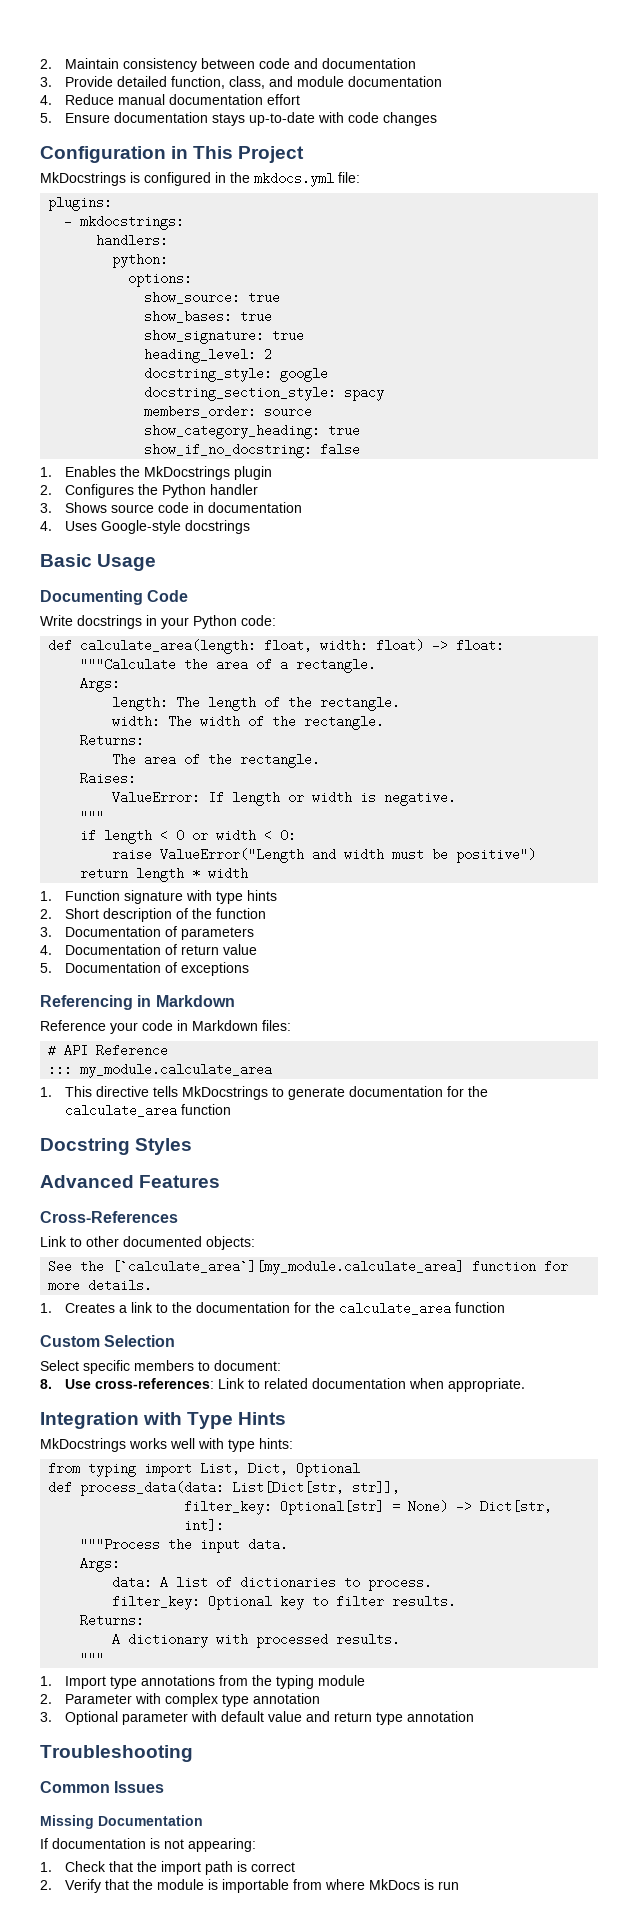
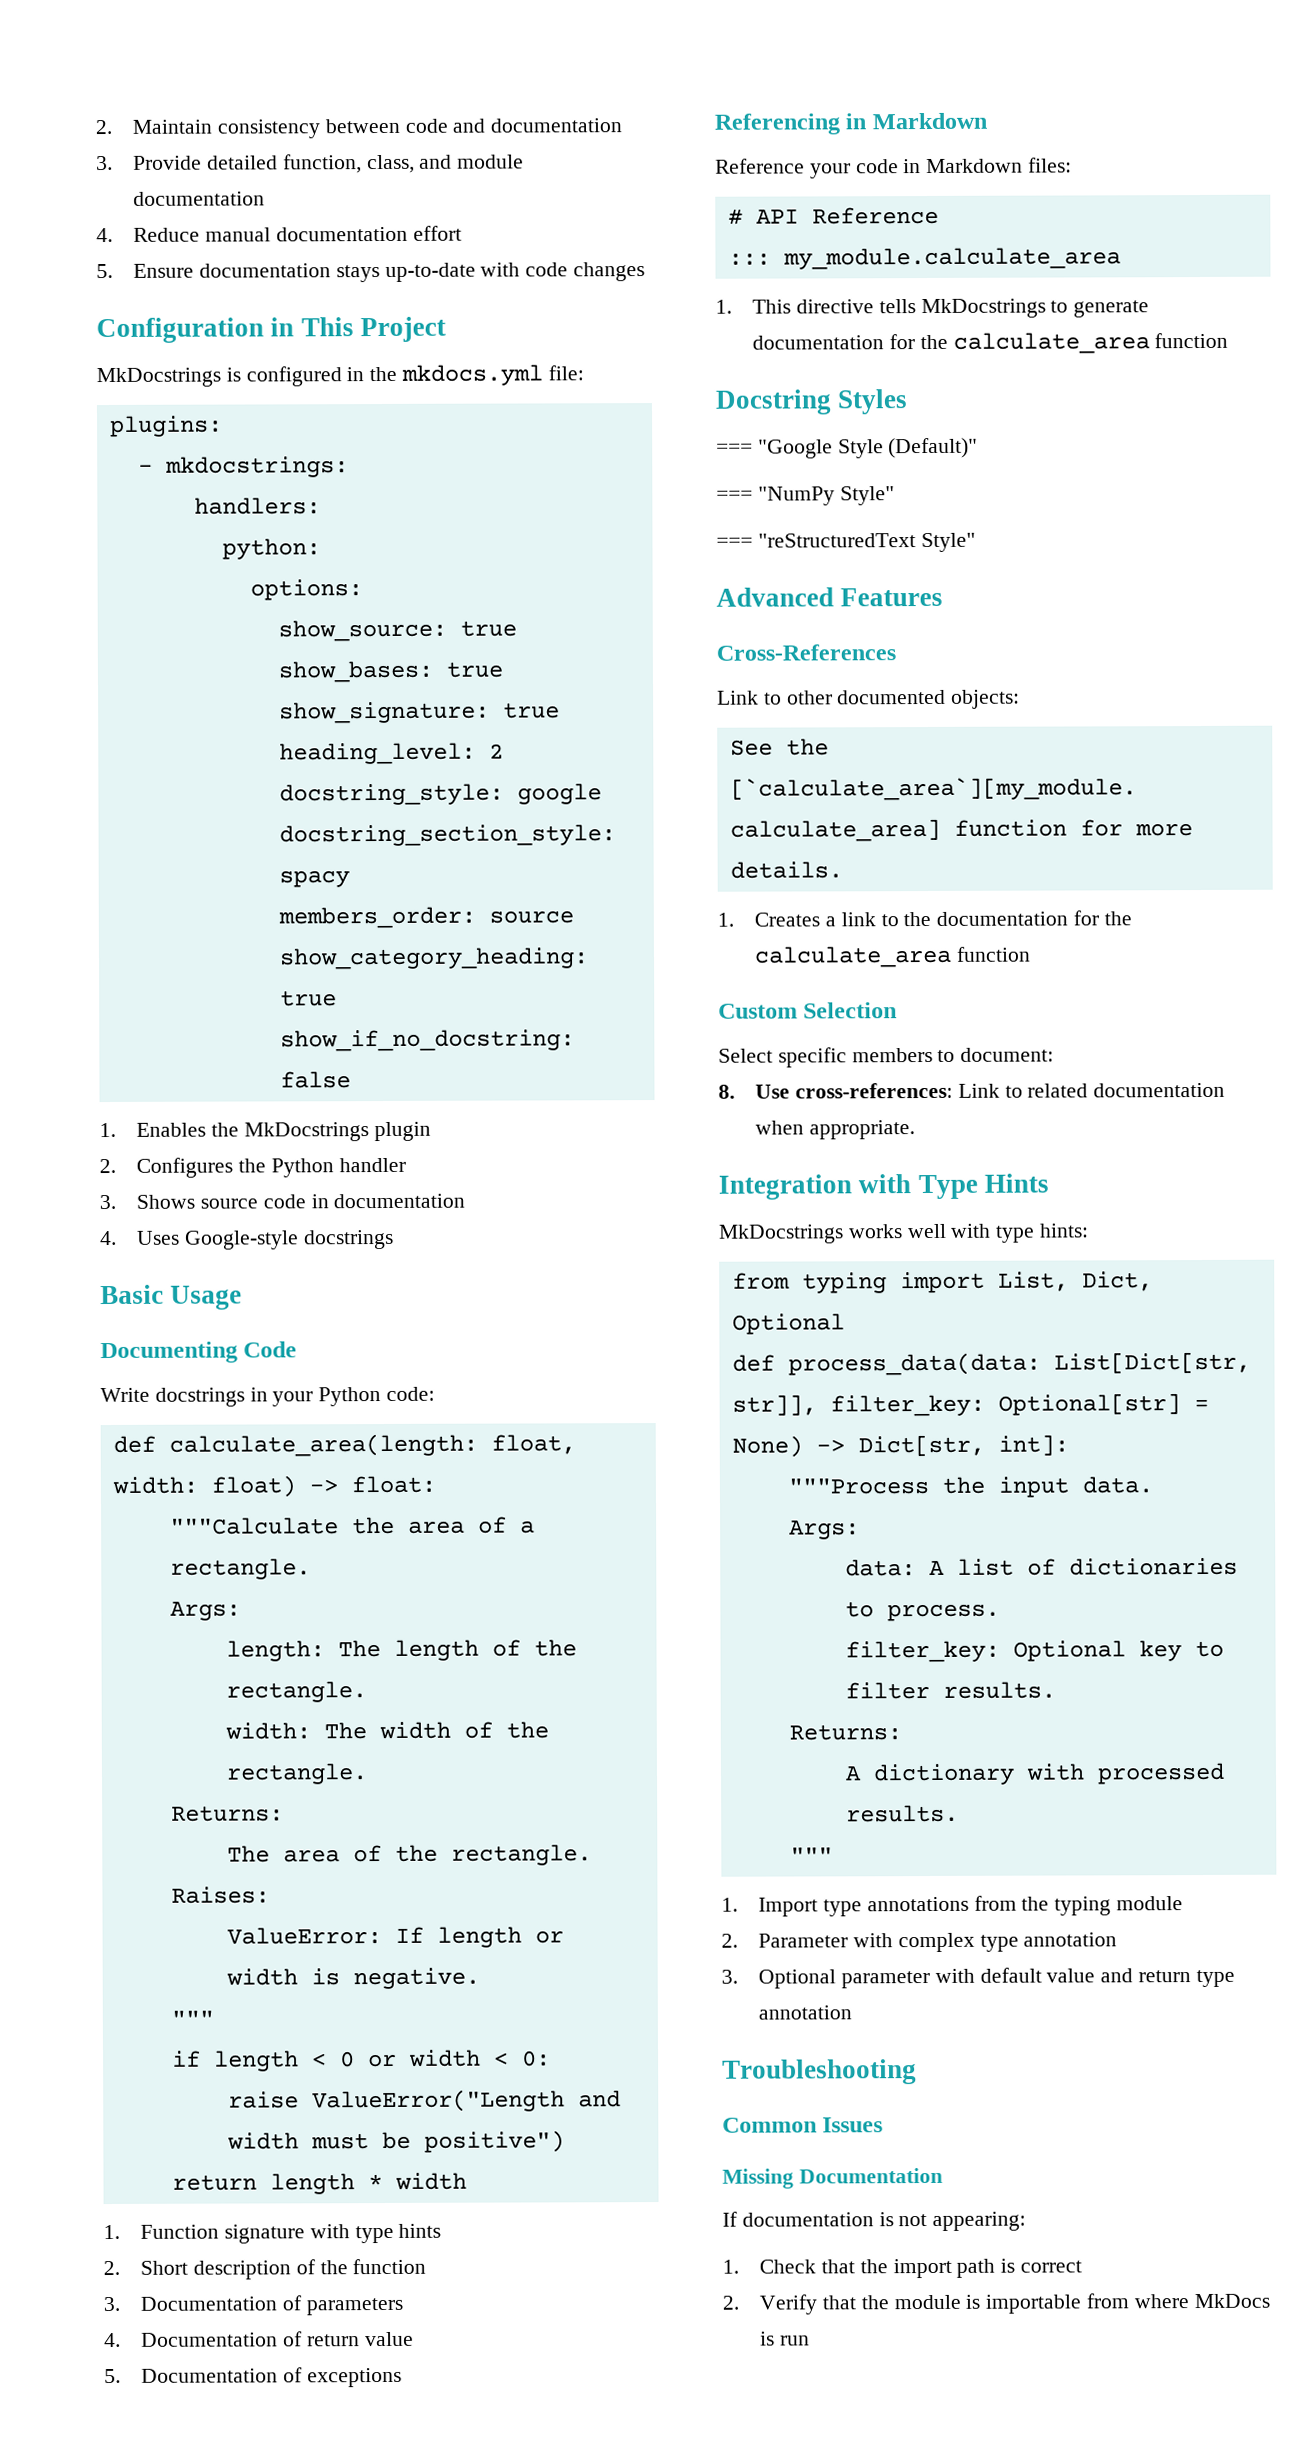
(193, 1146) none -> [716,437,979,459] [716,486,895,506] [716,532,976,553] // === "Google Style (Default)" // === "NumPy Style" // === "reStructuredText Style"
(401, 1487) // -> (817, 1405) none

